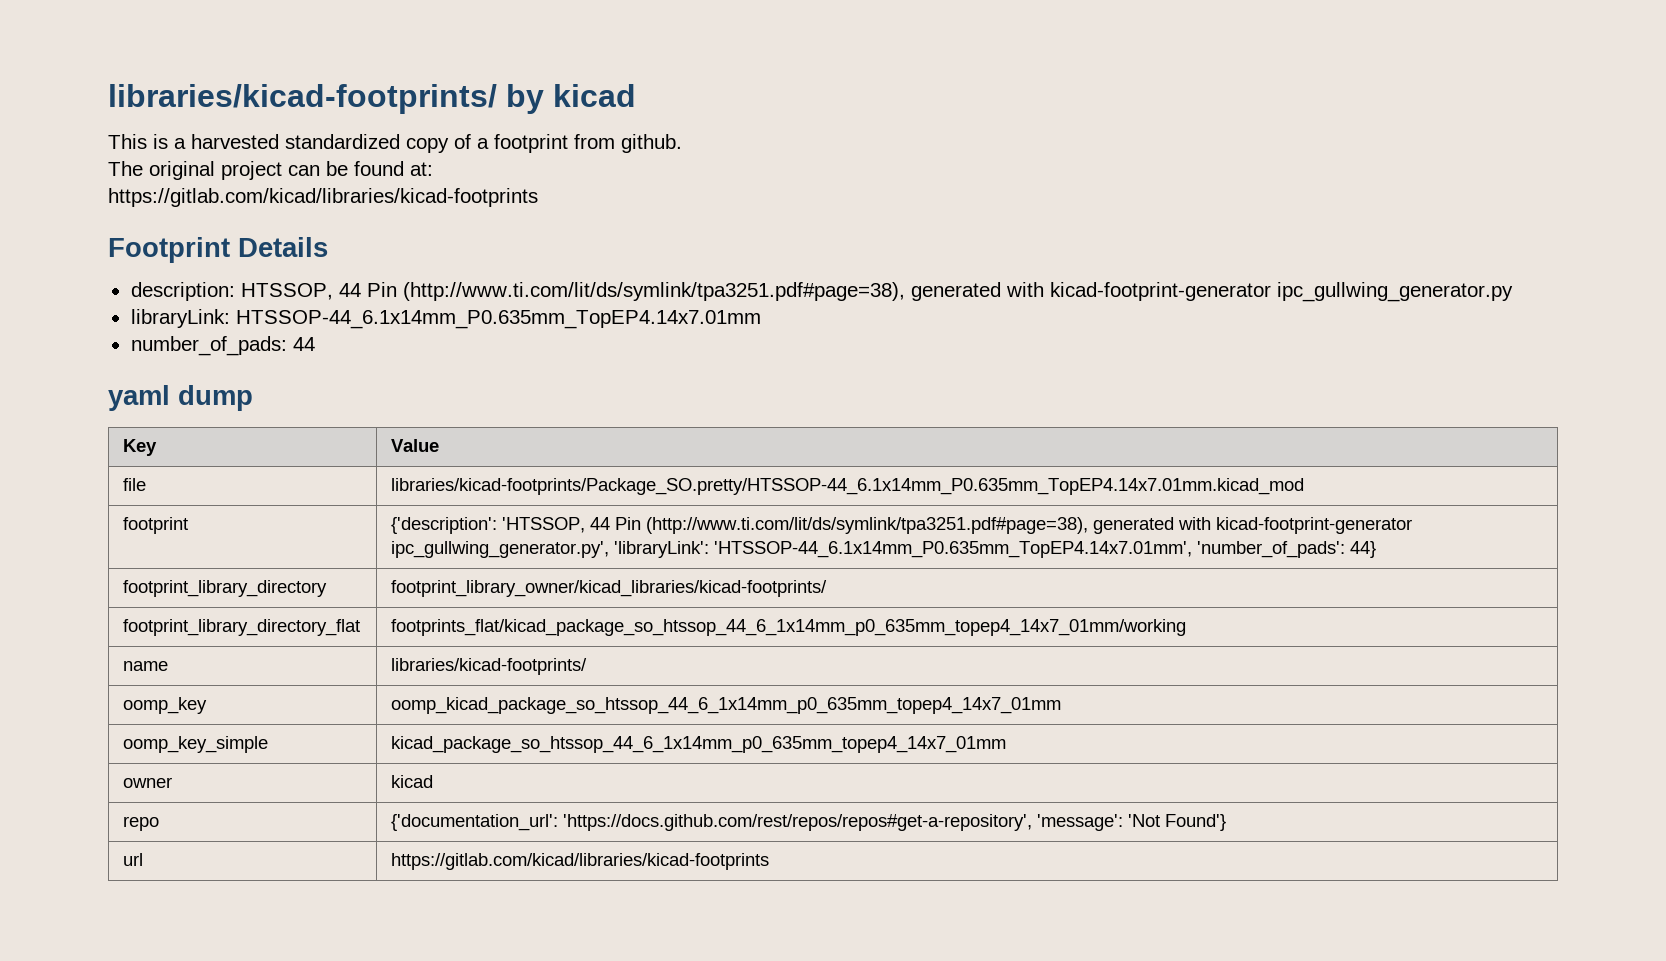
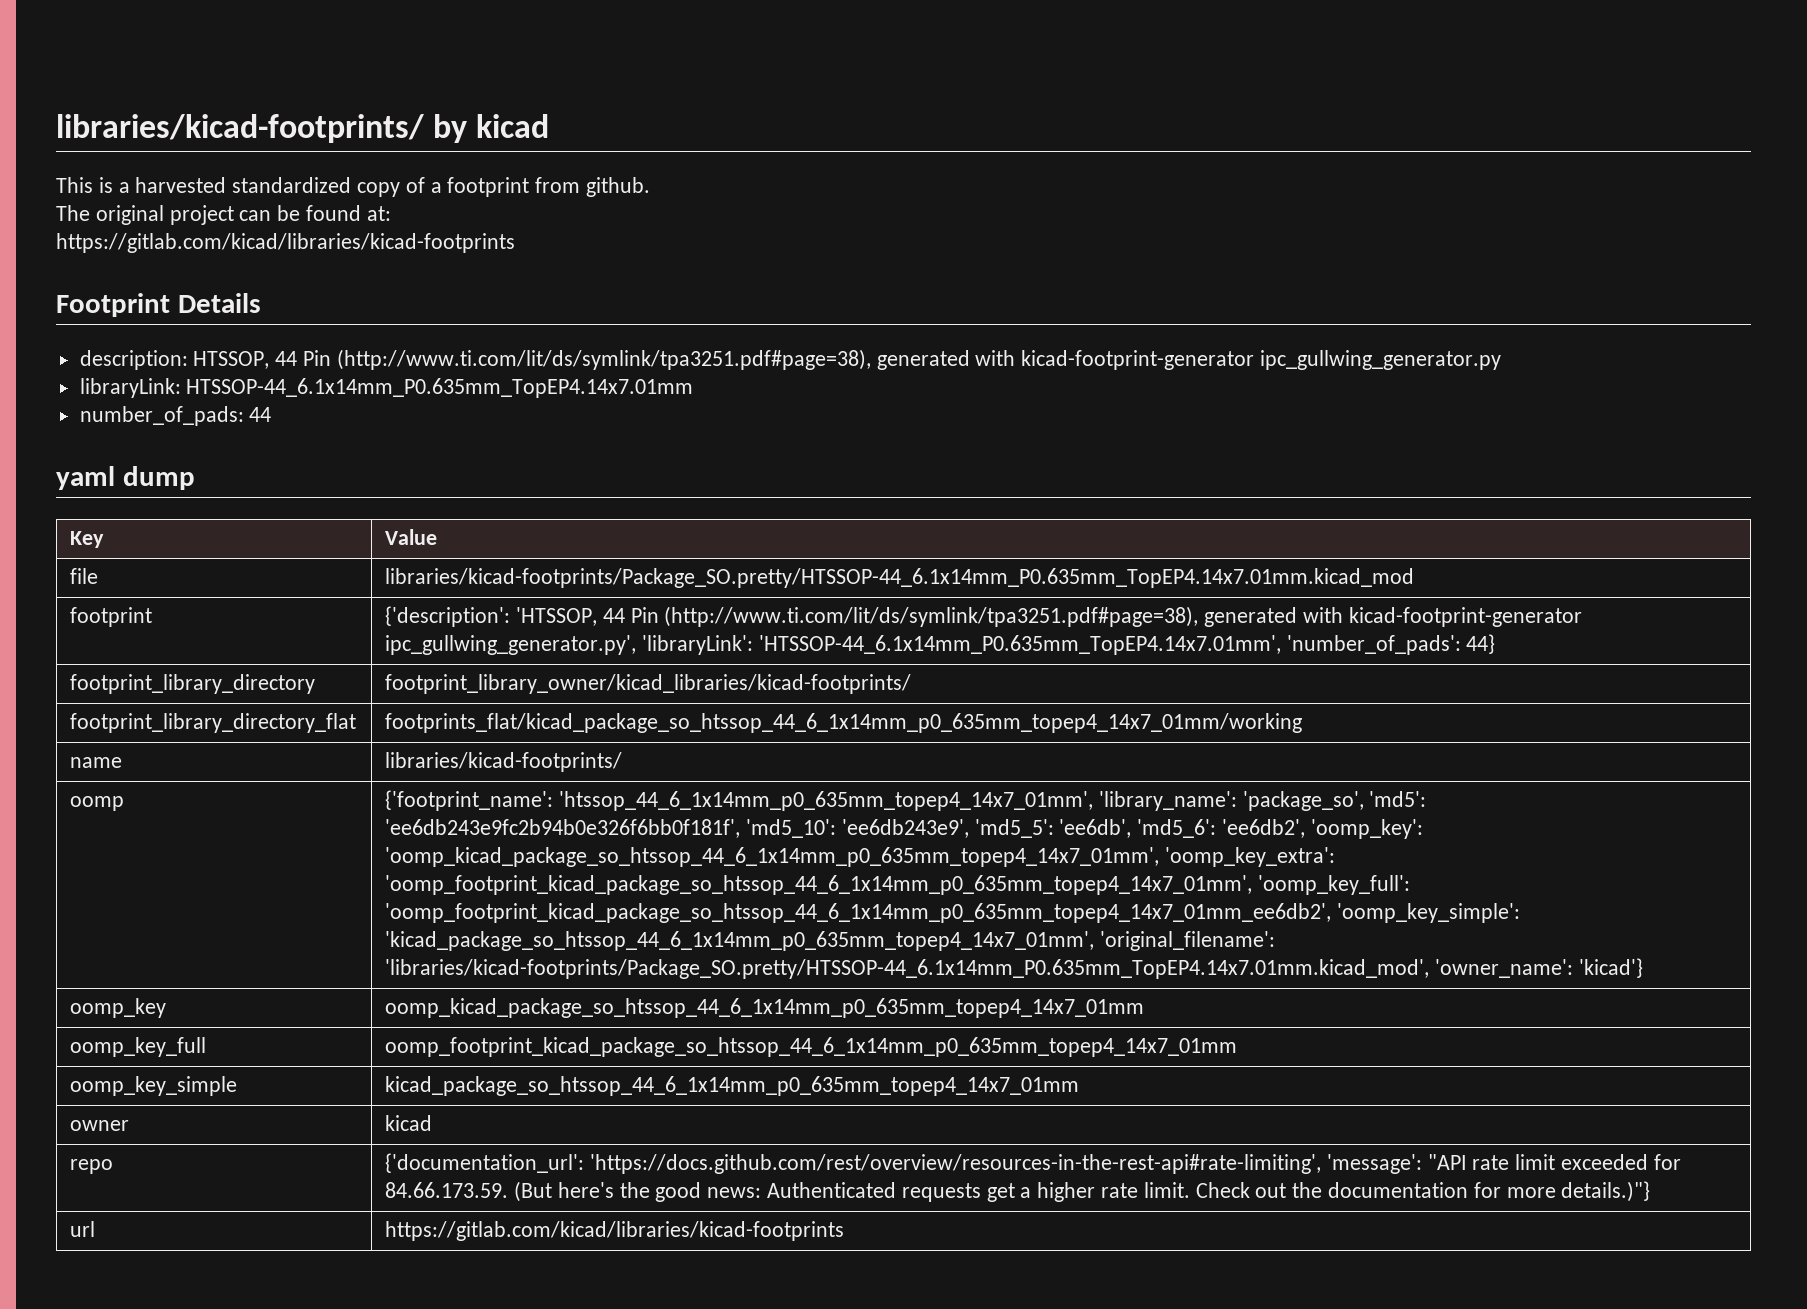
(588, 666) none -> [70,796,125,811] [385,790,1427,811] [385,819,1423,839] [385,847,1335,867] [385,875,1410,895] [385,903,1520,923] [385,931,1275,951] [385,958,1643,979] // oomp | {'footprint_name': 'htssop_44_6_1x14mm_p0_635mm_topep4_14x7_01mm', 'library_name': 'package_so', 'md5': 'ee6db243e9fc2b94b0e326f6bb0f181f', 'md5_10': 'ee6db243e9', 'md5_5': 'ee6db', 'md5_6': 'ee6db2', 'oomp_key': 'oomp_kicad_package_so_htssop_44_6_1x14mm_p0_635mm_topep4_14x7_01mm', 'oomp_key_extra': 'oomp_footprint_kicad_package_so_htssop_44_6_1x14mm_p0_635mm_topep4_14x7_01mm', 'oomp_key_full': 'oomp_footprint_kicad_package_so_htssop_44_6_1x14mm_p0_635mm_topep4_14x7_01mm_ee6db2', 'oomp_key_simple': 'kicad_package_so_htssop_44_6_1x14mm_p0_635mm_topep4_14x7_01mm', 'original_filename': 'libraries/kicad-footprints/Package_SO.pretty/HTSSOP-44_6.1x14mm_P0.635mm_TopEP4.14x7.01mm.kicad_mod', 'owner_name': 'kicad'}
(1062, 705) none -> [70,1037,207,1057] [385,1037,1238,1057] // oomp_key_full | oomp_footprint_kicad_package_so_htssop_44_6_1x14mm_p0_635mm_topep4_14x7_01mm
[563,814,1227,831] 'https://docs.github.com/rest/repos/repos#get-a-repository', 'message': 'Not Found'} -> [589,1154,1681,1174] [385,1181,1651,1202] 'https://docs.github.com/rest/overview/resources-in-the-rest-api#rate-limiting', 'message': "API rate limit exceeded for 84.66.173.59. (But here's the good news: Authenticated requests get a higher rate limit. Check out the documentation for more details.)"}

